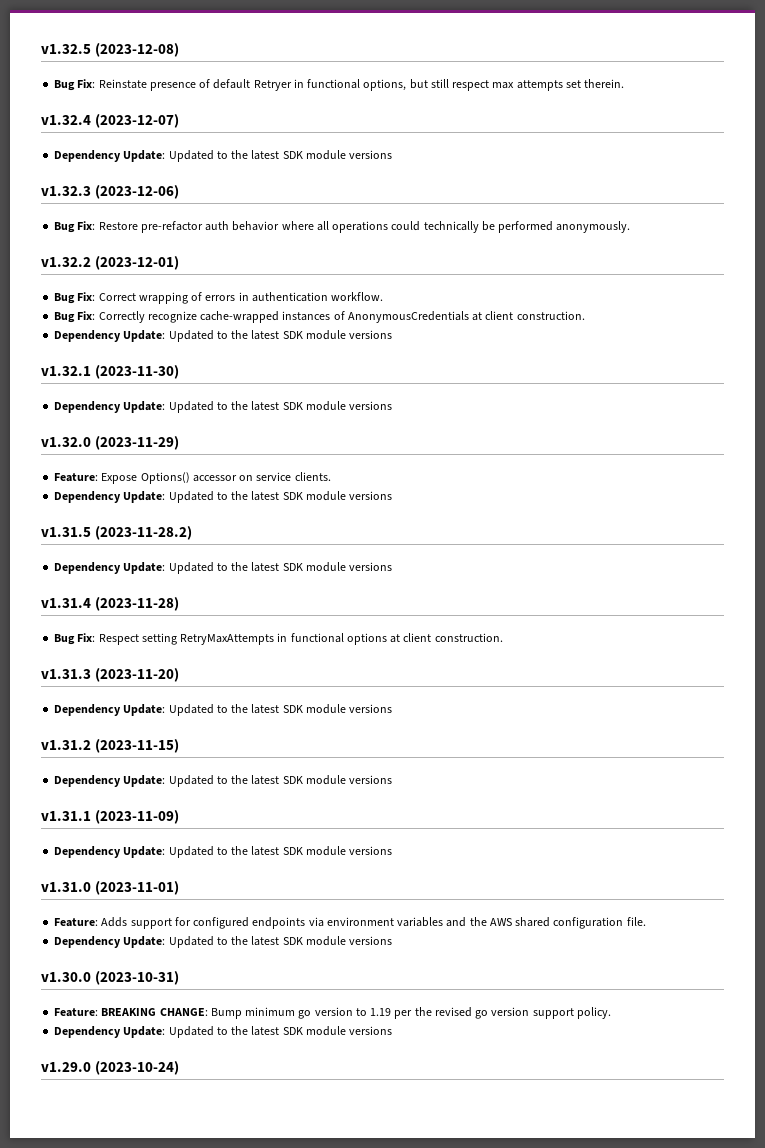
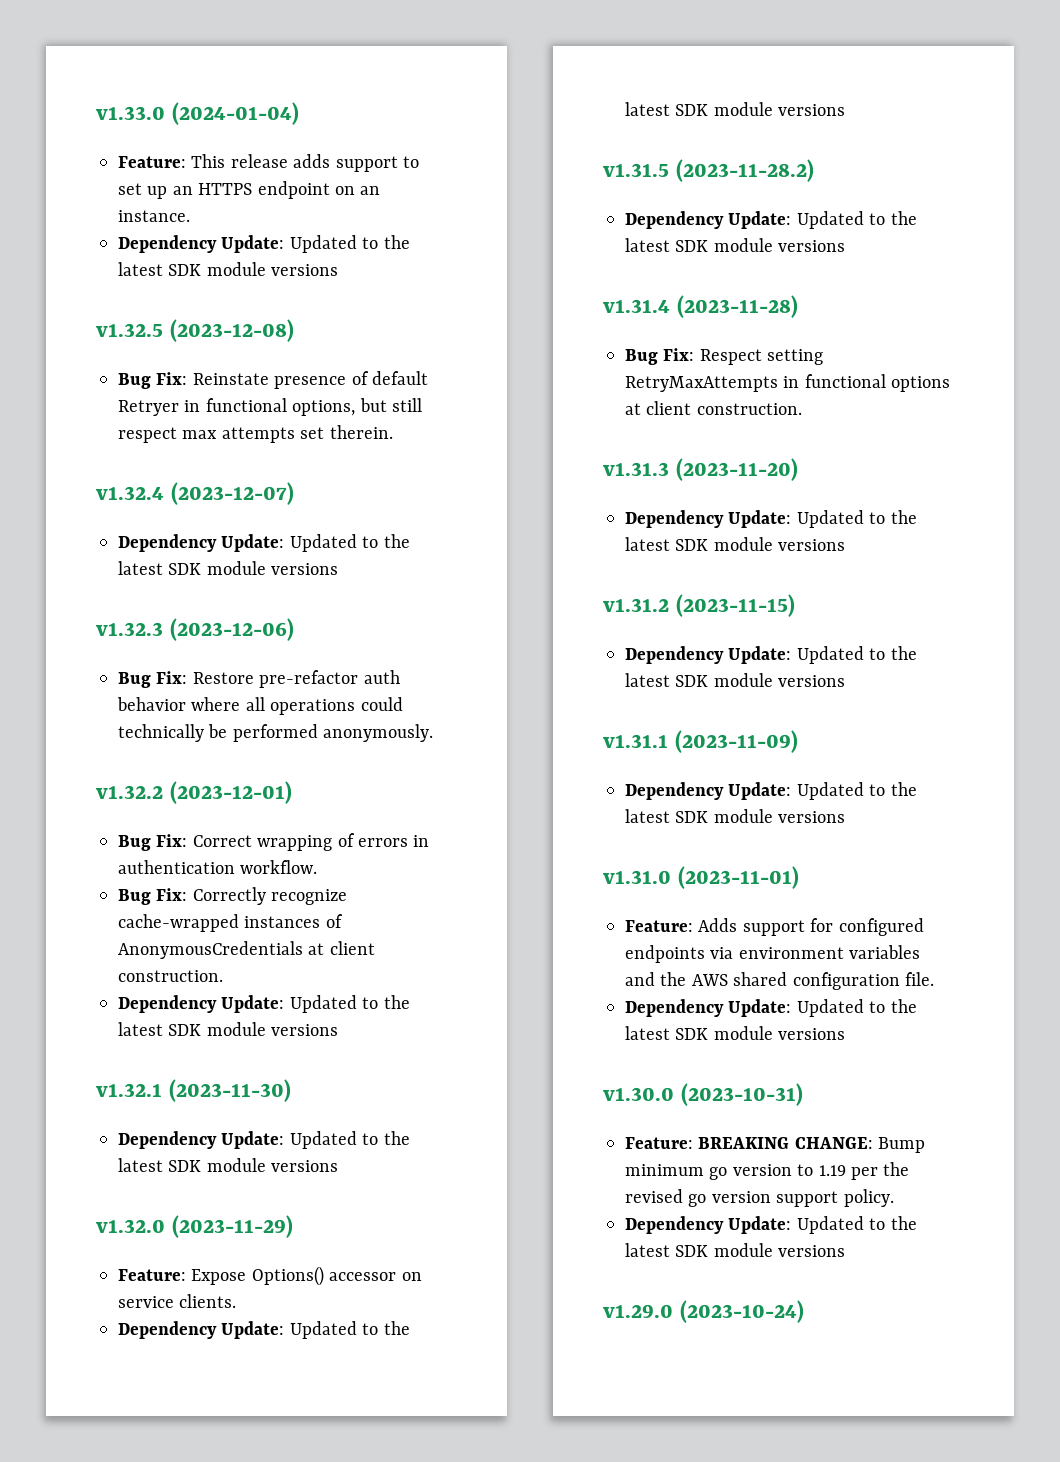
(41, 49) none -> [96,102,299,125] [118,154,419,172] [118,181,381,199] [118,210,190,222] [118,235,410,253] [118,262,339,276] v1.33.0 (2024-01-04) // Feature: This release adds support to set up an HTTPS endpoint on an instance. // Dependency Update: Updated to the latest SDK module versions //

